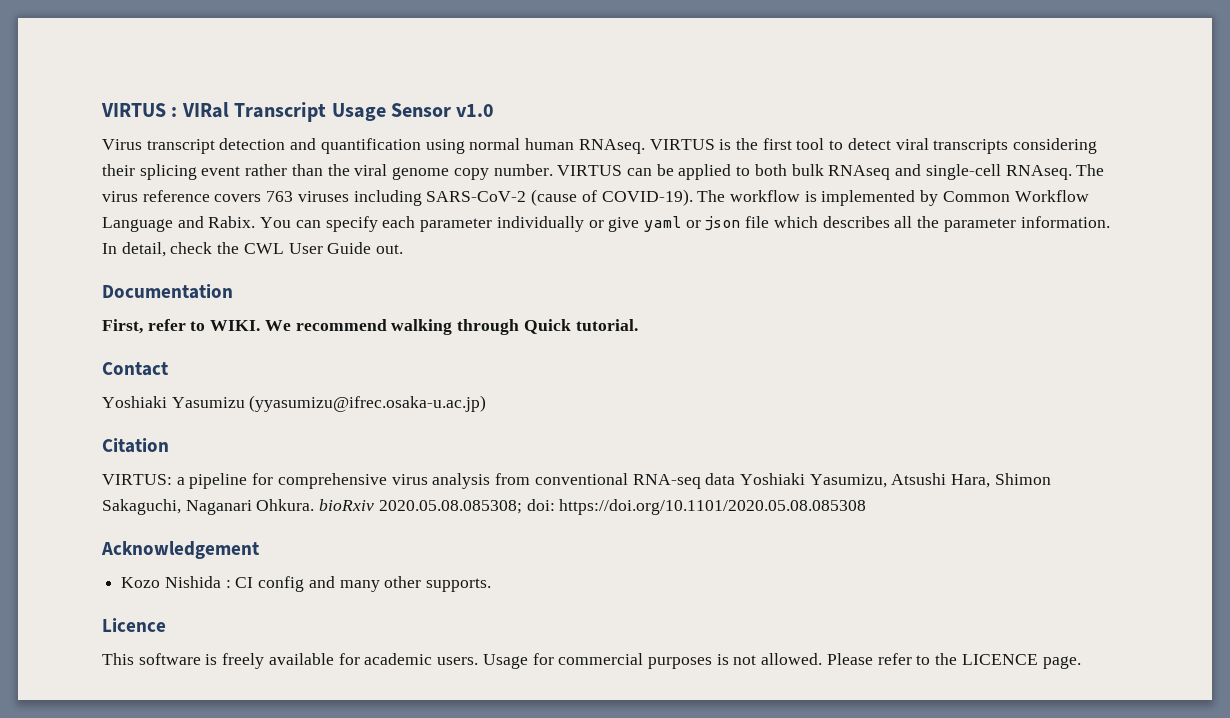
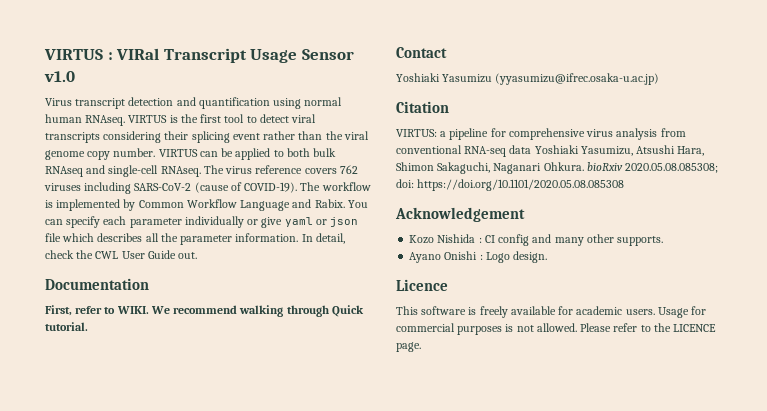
[266,191,294,202] 763 -> [339,165,358,174] 762
(492, 585) none -> [409,251,548,263] // Ayano Onishi : Logo design.

